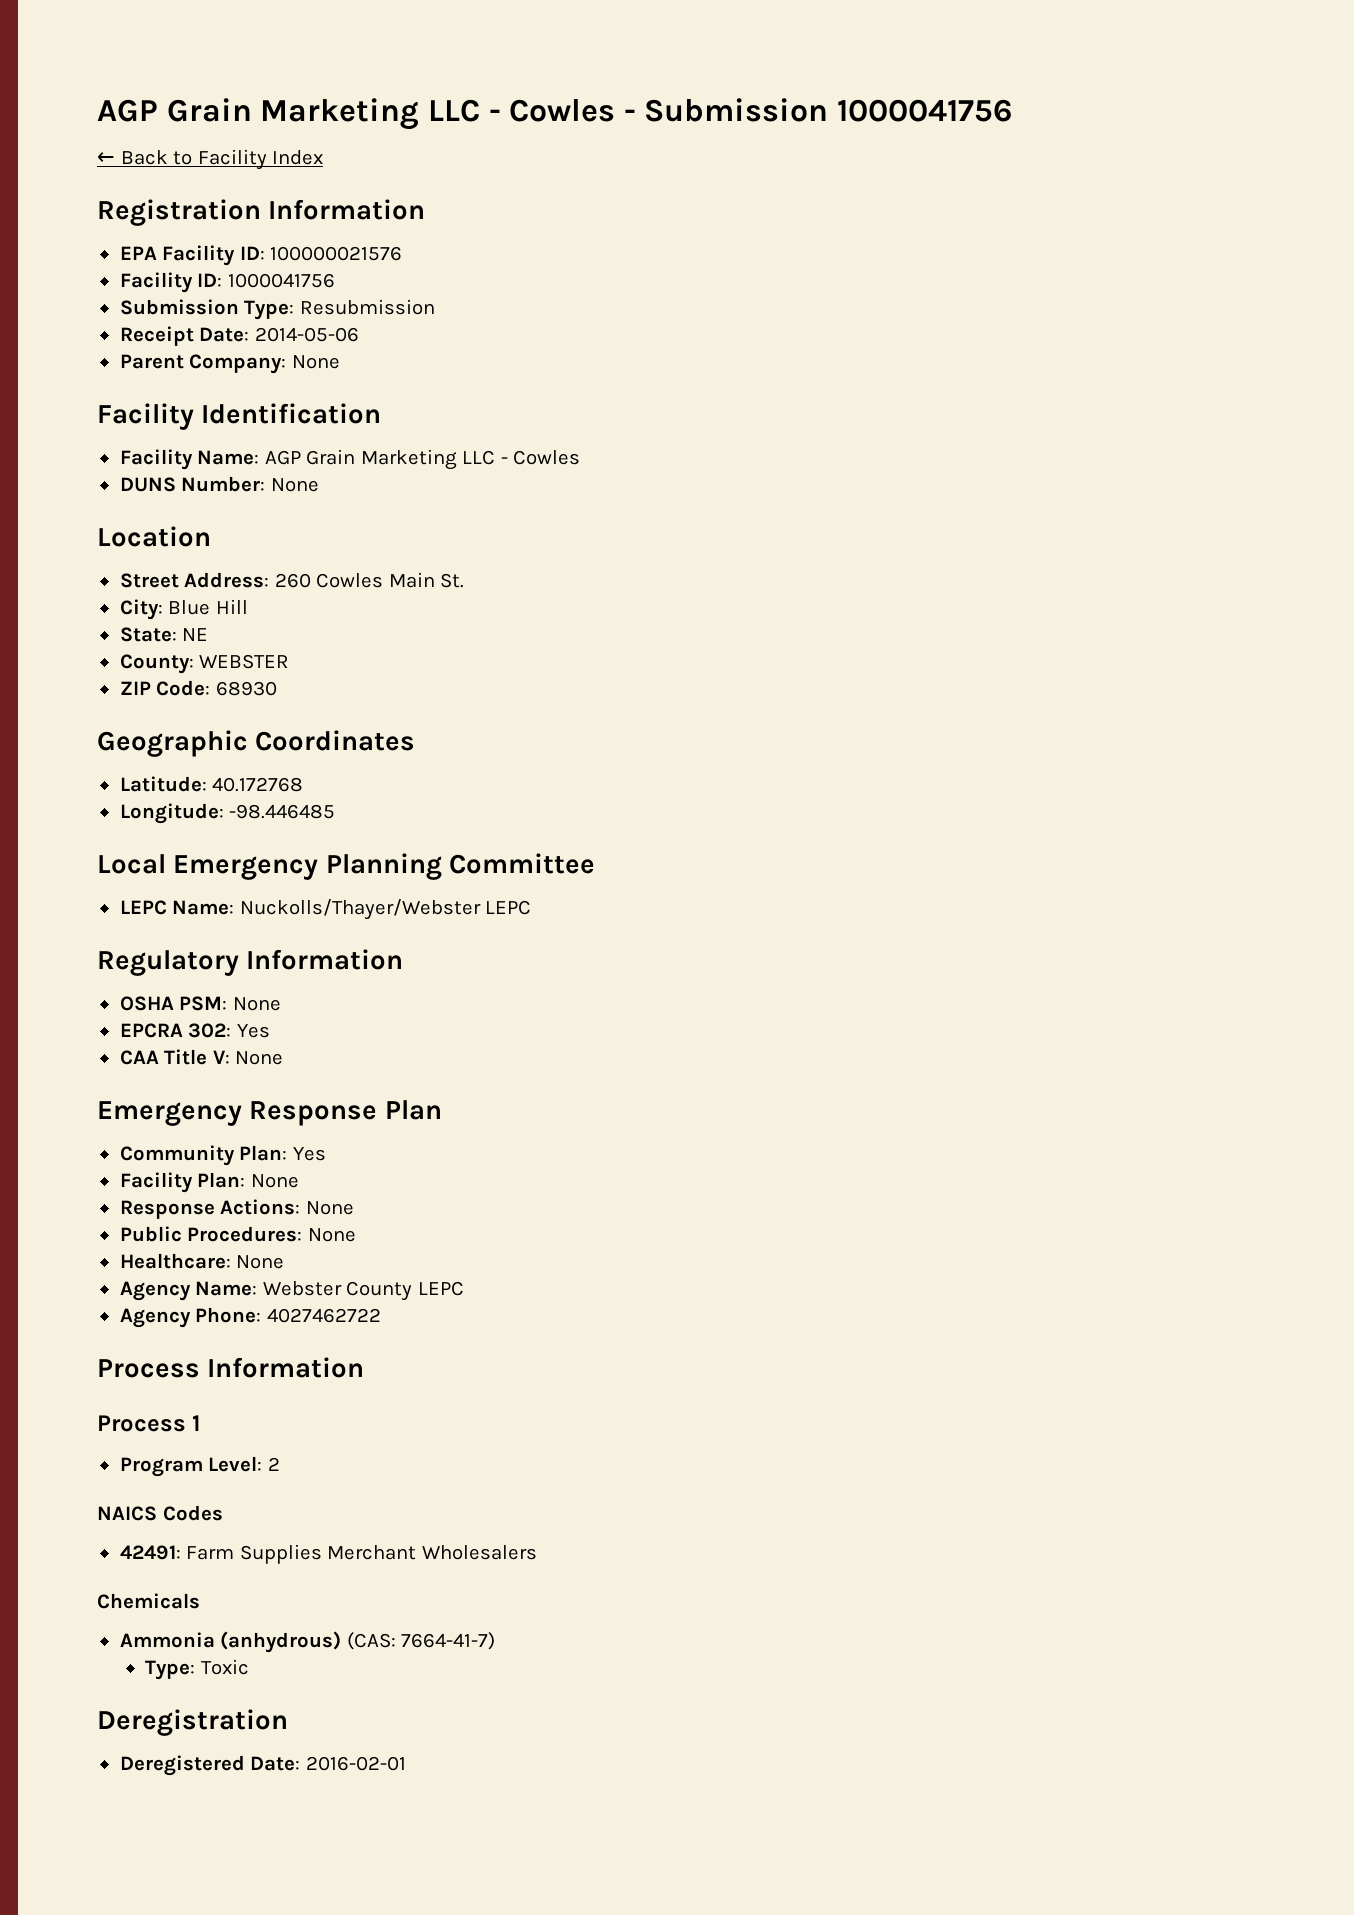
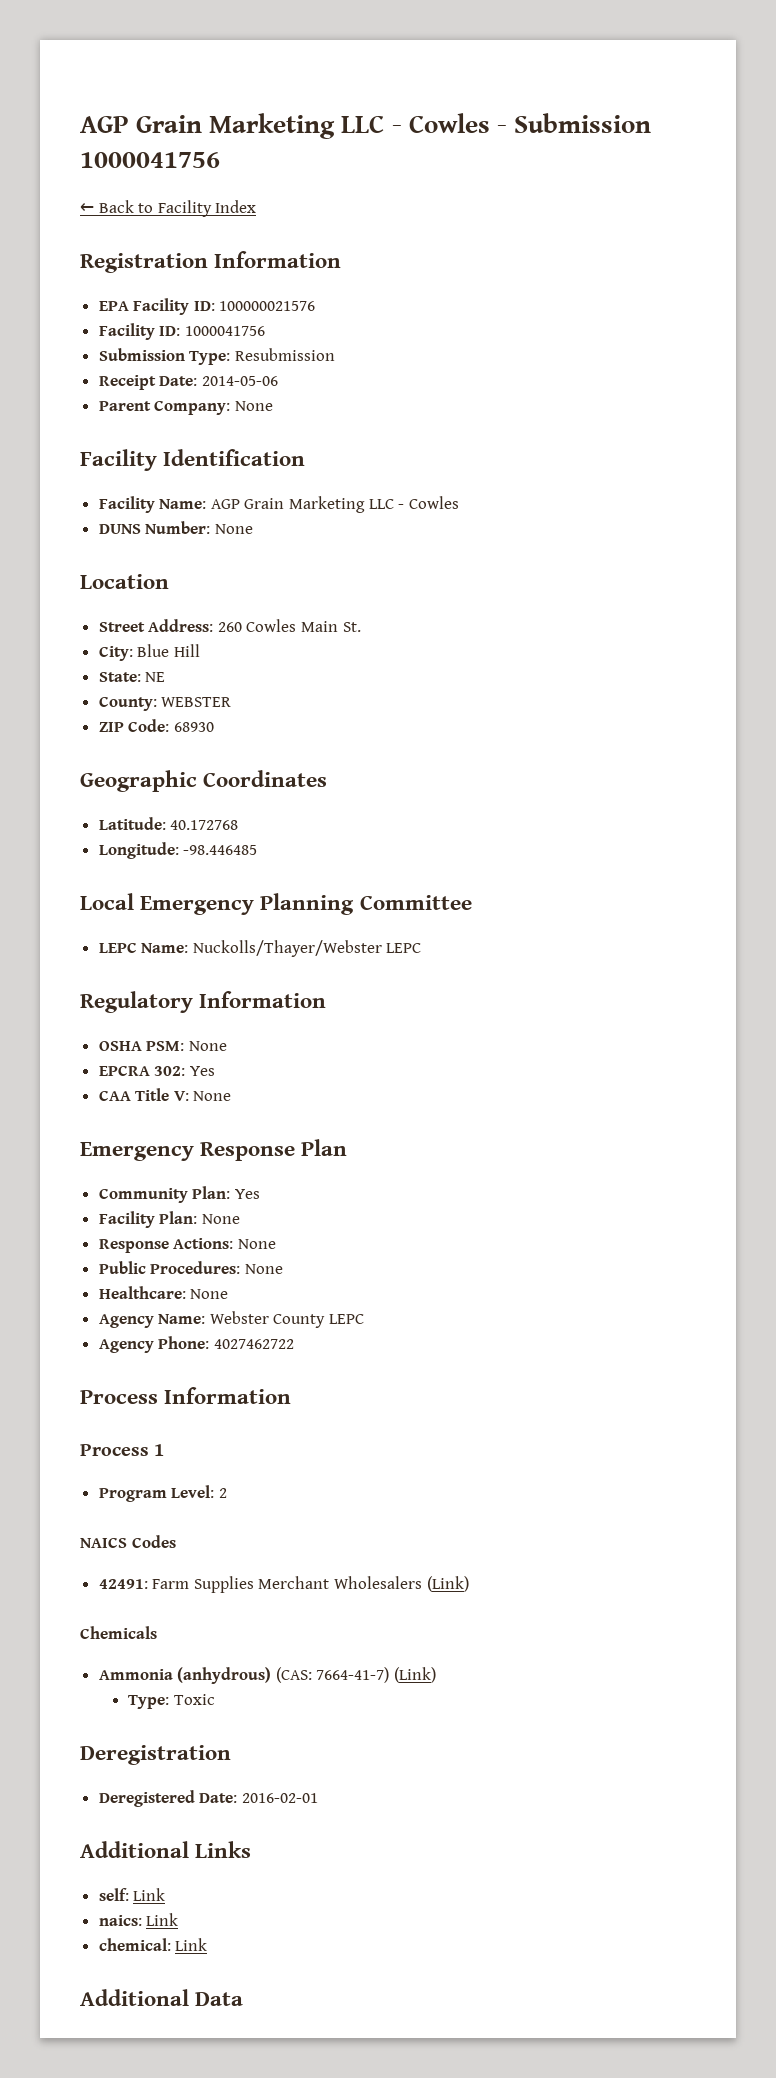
(537, 1552) none -> [426,1576,469,1592] (Link)
(496, 1641) none -> [394,1667,437,1683] (Link)
(406, 1763) none -> [80,1841,252,1858] [98,1888,166,1901] [98,1913,179,1926] [98,1938,208,1951] [80,1989,244,2006] // Additional Links // self: Link // naics: Link // chemical: Link // Additional Data

